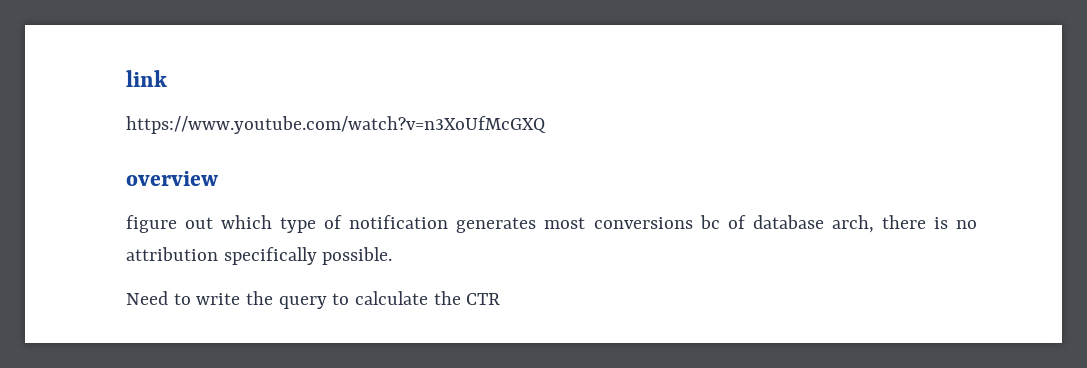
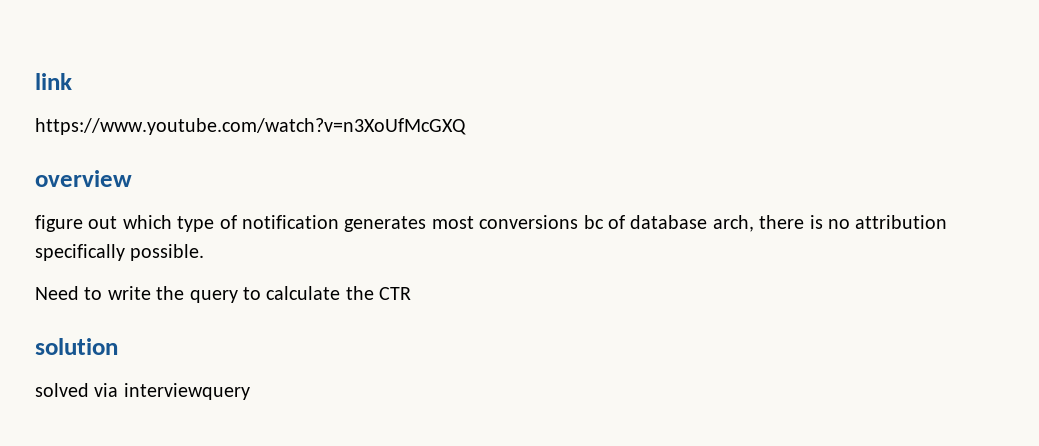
(501, 299) none -> [35,338,118,355] [35,383,250,400] // solution // solved via interviewquery

